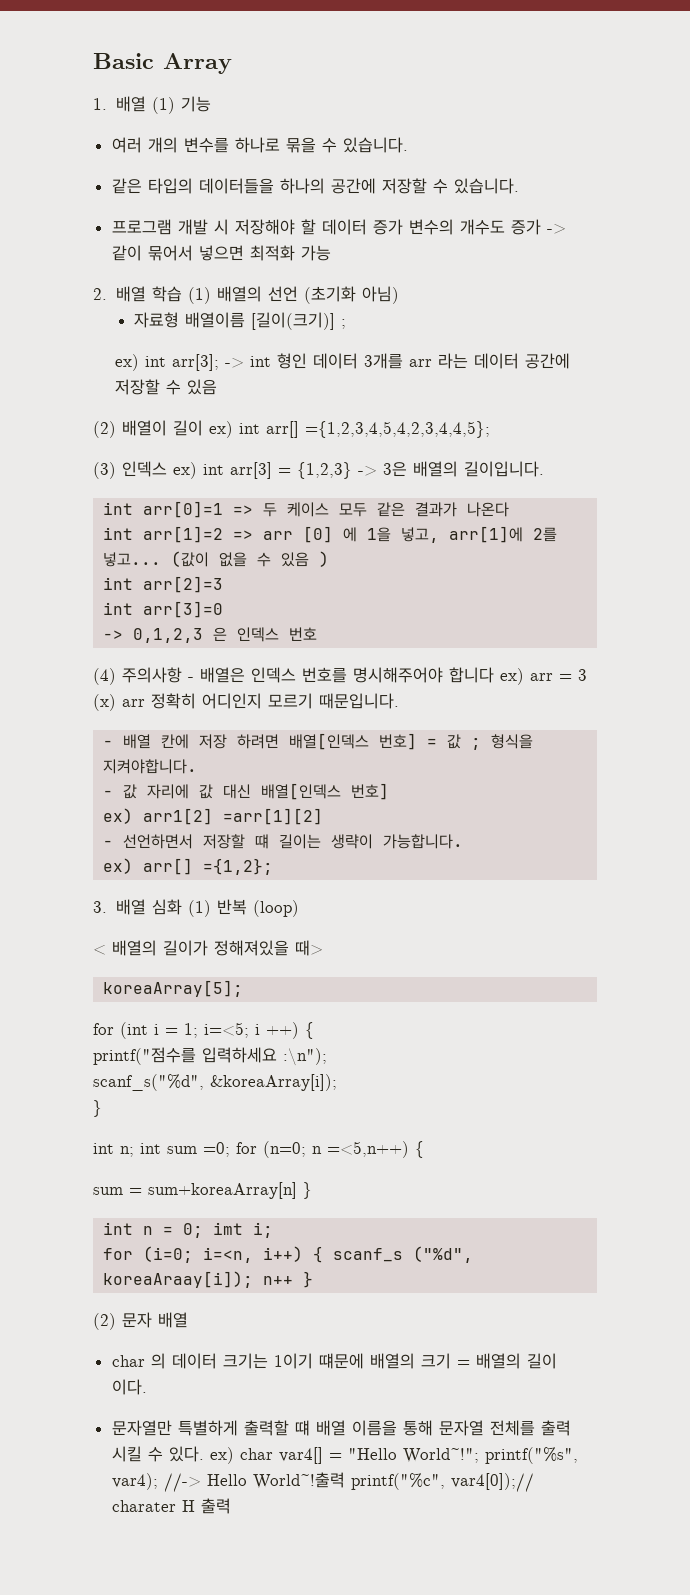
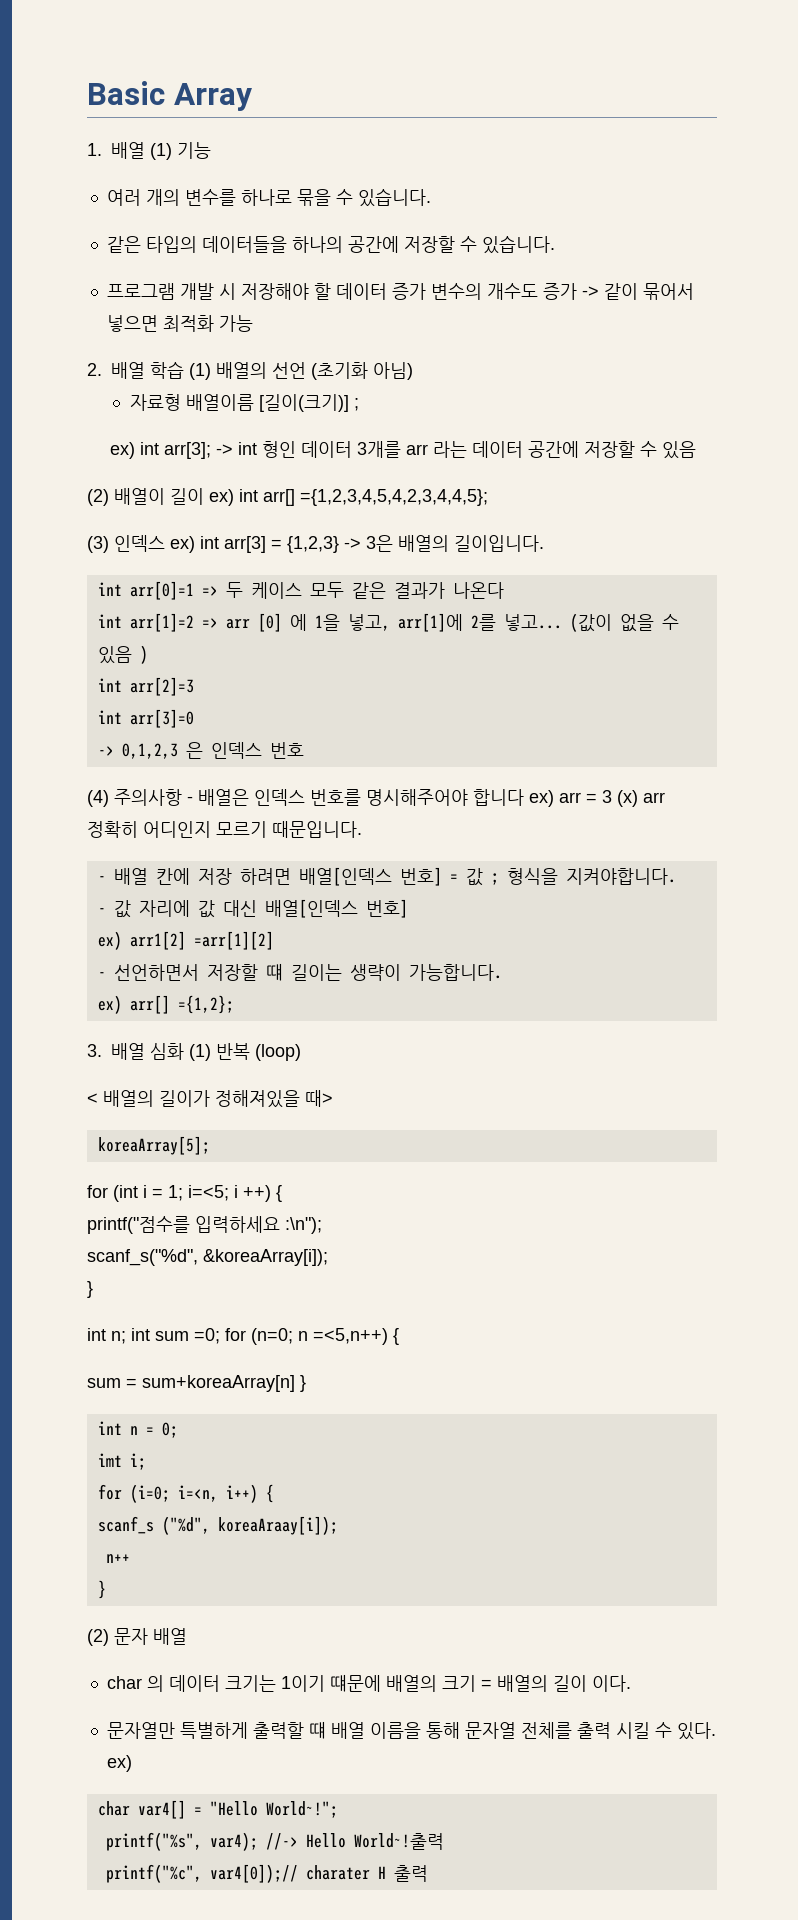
(204, 1230) none -> (178, 1430) //
(324, 1254) none -> (274, 1493) //
(254, 1279) none -> (338, 1525) //
(294, 1280) none -> (130, 1558) //
(234, 1455) none -> (132, 1763) //
(479, 1455) none -> (338, 1809) //
(345, 1480) none -> (444, 1841) //

